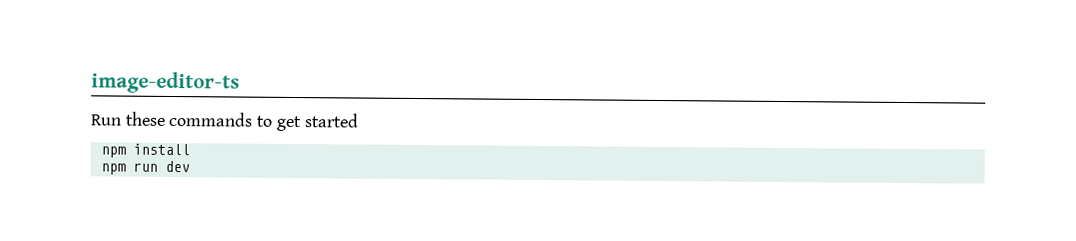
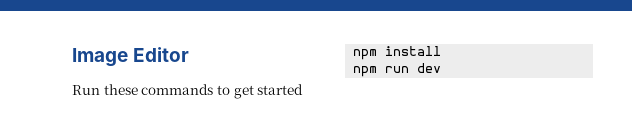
[91,71,240,94] image-editor-ts -> [72,47,190,67] Image Editor

